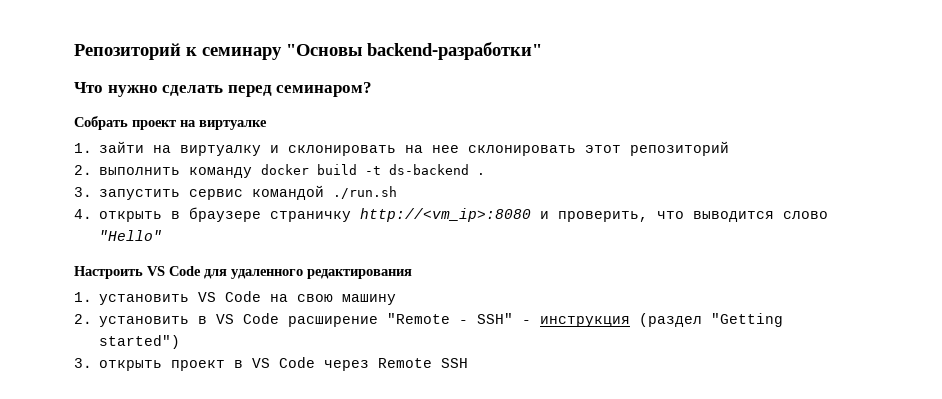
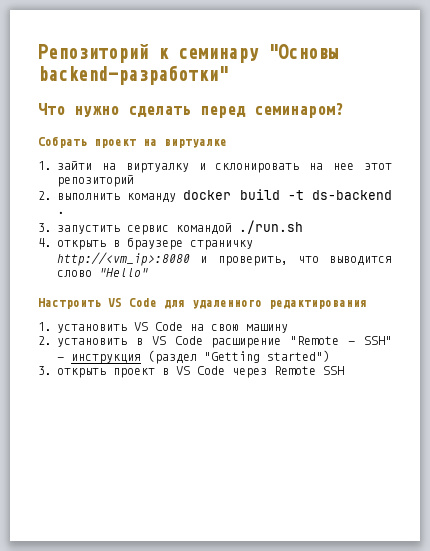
[468,145,577,156] склонировать -> (355, 166) none

